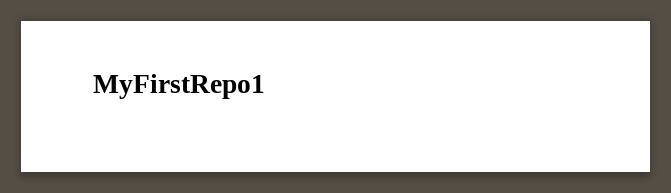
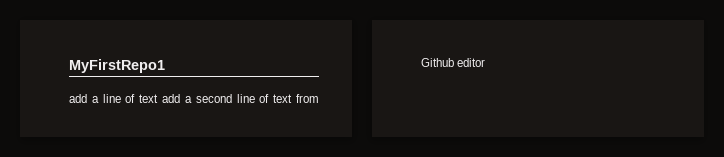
(265, 86) none -> [69,94,319,103] [421,58,486,67] // add a line of text add a second line of text from Github editor

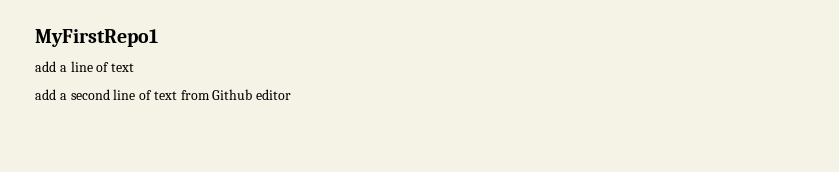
(159, 98) none -> (135, 67) //

